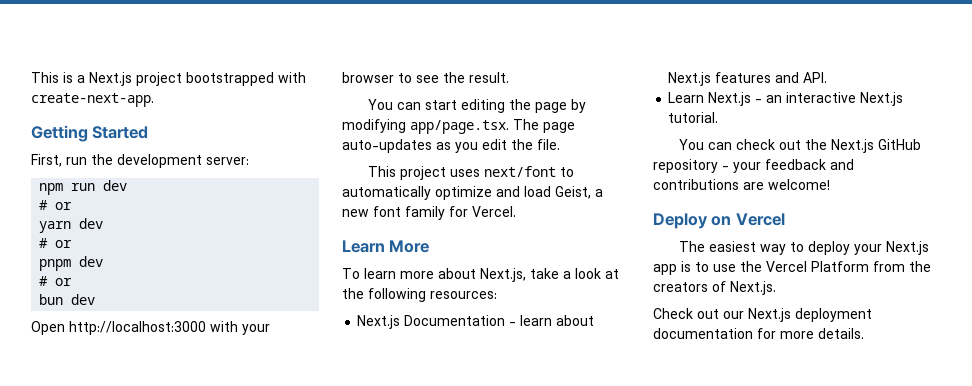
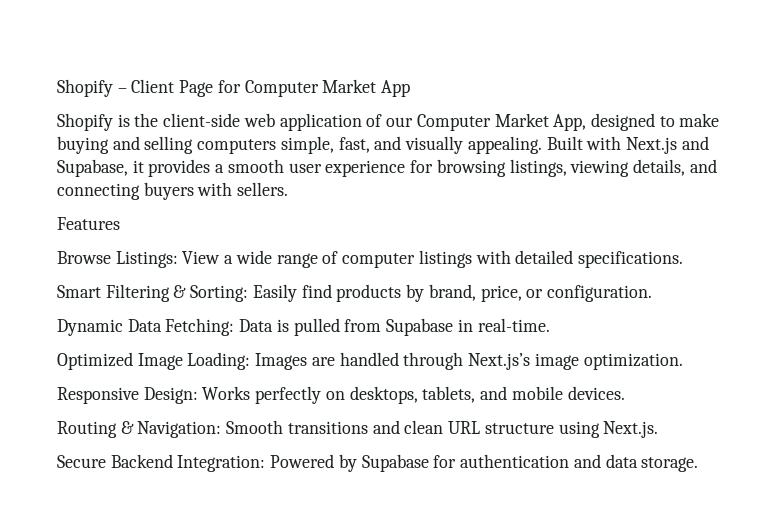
[31,72,306,86] [31,93,154,107] [31,125,149,142] [31,154,249,168] [39,180,128,195] [39,200,73,210] [39,218,104,233] [39,238,73,248] [39,256,104,271] [39,276,73,286] [39,294,96,305] [31,321,270,335] [342,72,509,83] [367,99,586,113] [342,119,575,134] [342,139,560,153] [367,166,574,180] [342,186,603,200] [342,206,516,220] [342,240,430,253] [342,268,619,282] [342,288,497,302] [357,315,595,329] [668,72,828,86] [668,92,904,106] [668,112,719,123] [678,139,921,153] [653,159,854,173] [653,179,830,190] [653,213,785,229] [678,241,929,255] [653,261,931,275] [653,281,776,295] [653,308,872,322] [653,328,864,339] This is a Next.js project bootstrapped with create-next-app. // Getting Started // First, run the development server: // npm run dev // # or // yarn dev // # or // pnpm dev // # or // bun dev // Open http://localhost:3000 with your browser to see the result. // You can start editing the page by modifying app/page.tsx. The page auto-updates as you edit the file. // This project uses next/font to automatically optimize and load Geist, a new font family for Vercel. // Learn More // To learn more about Next.js, take a look at the following resources: // Next.js Documentation - learn about Next.js features and API. // Learn Next.js - an interactive Next.js tutorial. // You can check out the Next.js GitHub repository - your feedback and contributions are welcome! // Deploy on Vercel // The easiest way to deploy your Next.js app is to use the Vercel Platform from the creators of Next.js. // Check out our Next.js deployment documentation for more details. -> [57,79,411,97] [57,113,720,131] [57,136,709,154] [57,159,717,177] [57,182,289,200] [57,217,120,230] [57,250,683,268] [57,284,652,302] [57,318,550,336] [57,352,683,370] [57,386,625,404] [57,420,659,438] [57,454,699,472] Shopify – Client Page for Computer Market App // Shopify is the client-side web application of our Computer Market App, designed to make buying and selling computers simple, fast, and visually appealing. Built with Next.js and Supabase, it provides a smooth user experience for browsing listings, viewing details, and connecting buyers with sellers. // Features // Browse Listings: View a wide range of computer listings with detailed specifications. // Smart Filtering & Sorting: Easily find products by brand, price, or configuration. // Dynamic Data Fetching: Data is pulled from Supabase in real-time. // Optimized Image Loading: Images are handled through Next.js’s image optimization. // Responsive Design: Works perfectly on desktops, tablets, and mobile devices. // Routing & Navigation: Smooth transitions and clean URL structure using Next.js. // Secure Backend Integration: Powered by Supabase for authentication and data storage.

